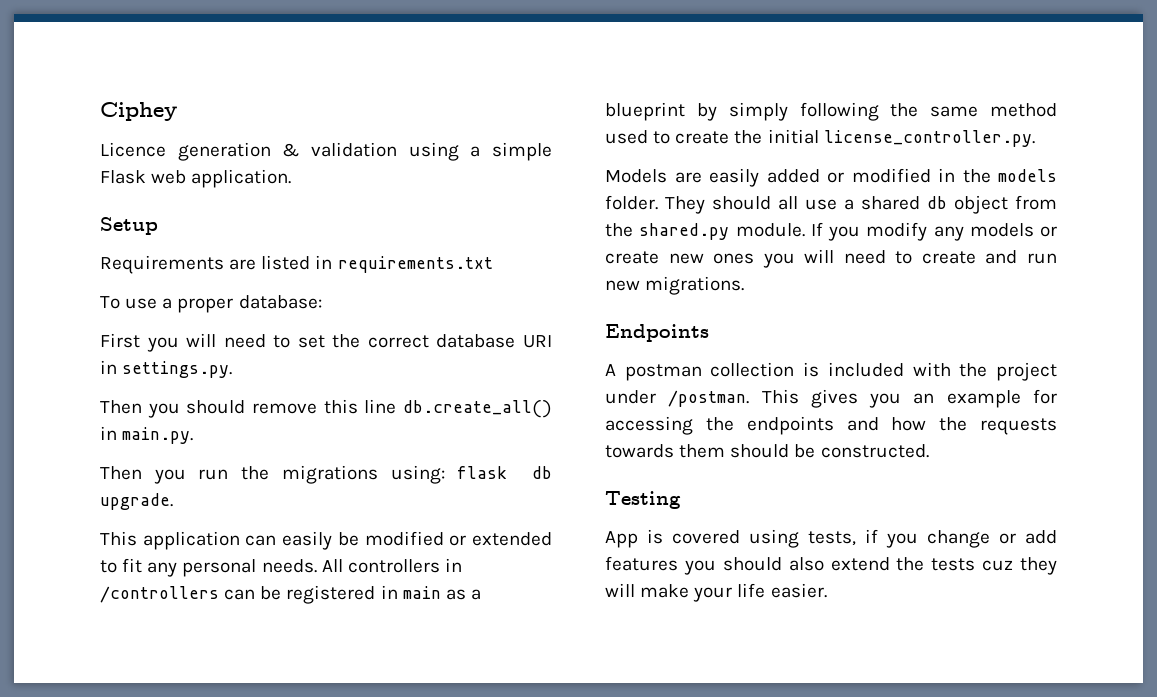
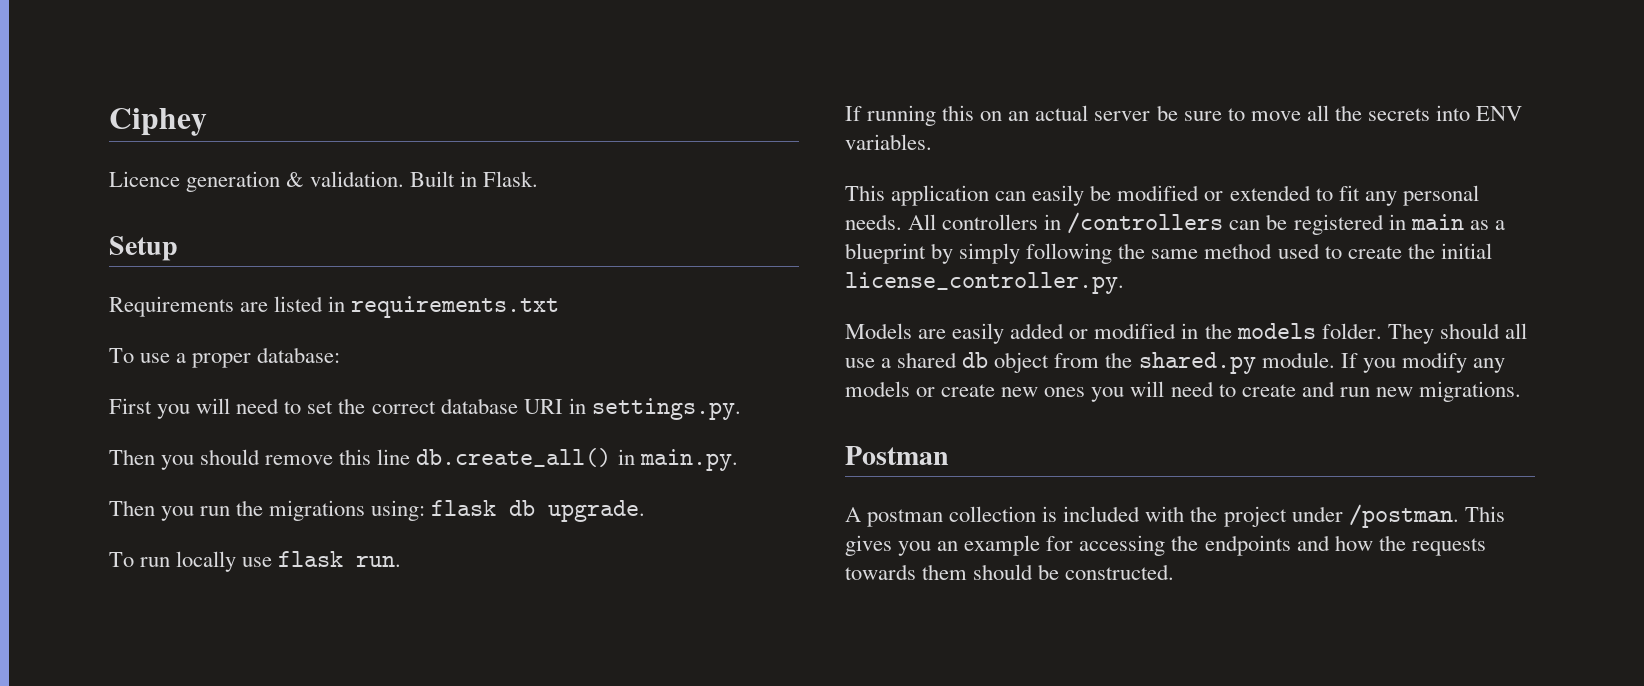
[311,142,553,161] [100,169,292,188] validation using a simple Flask web application. -> [310,171,539,187] validation. Built in Flask.
(173, 501) none -> [109,551,402,572] [845,105,1523,126] [845,134,932,150] // To run locally use flask run. // If running this on an actual server be sure to move all the secrets into ENV variables.
[605,324,709,342] Endpoints -> [845,446,949,465] Postman
[605,491,681,509] [605,529,1057,548] [605,556,1057,575] [605,583,827,602] // Testing // App is covered using tests, if you change or add features you should also extend the tests cuz they will make your life easier. -> (1175, 572) none

